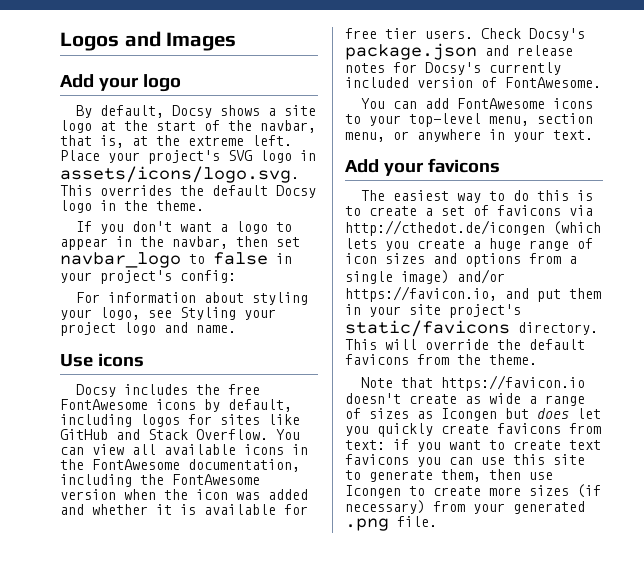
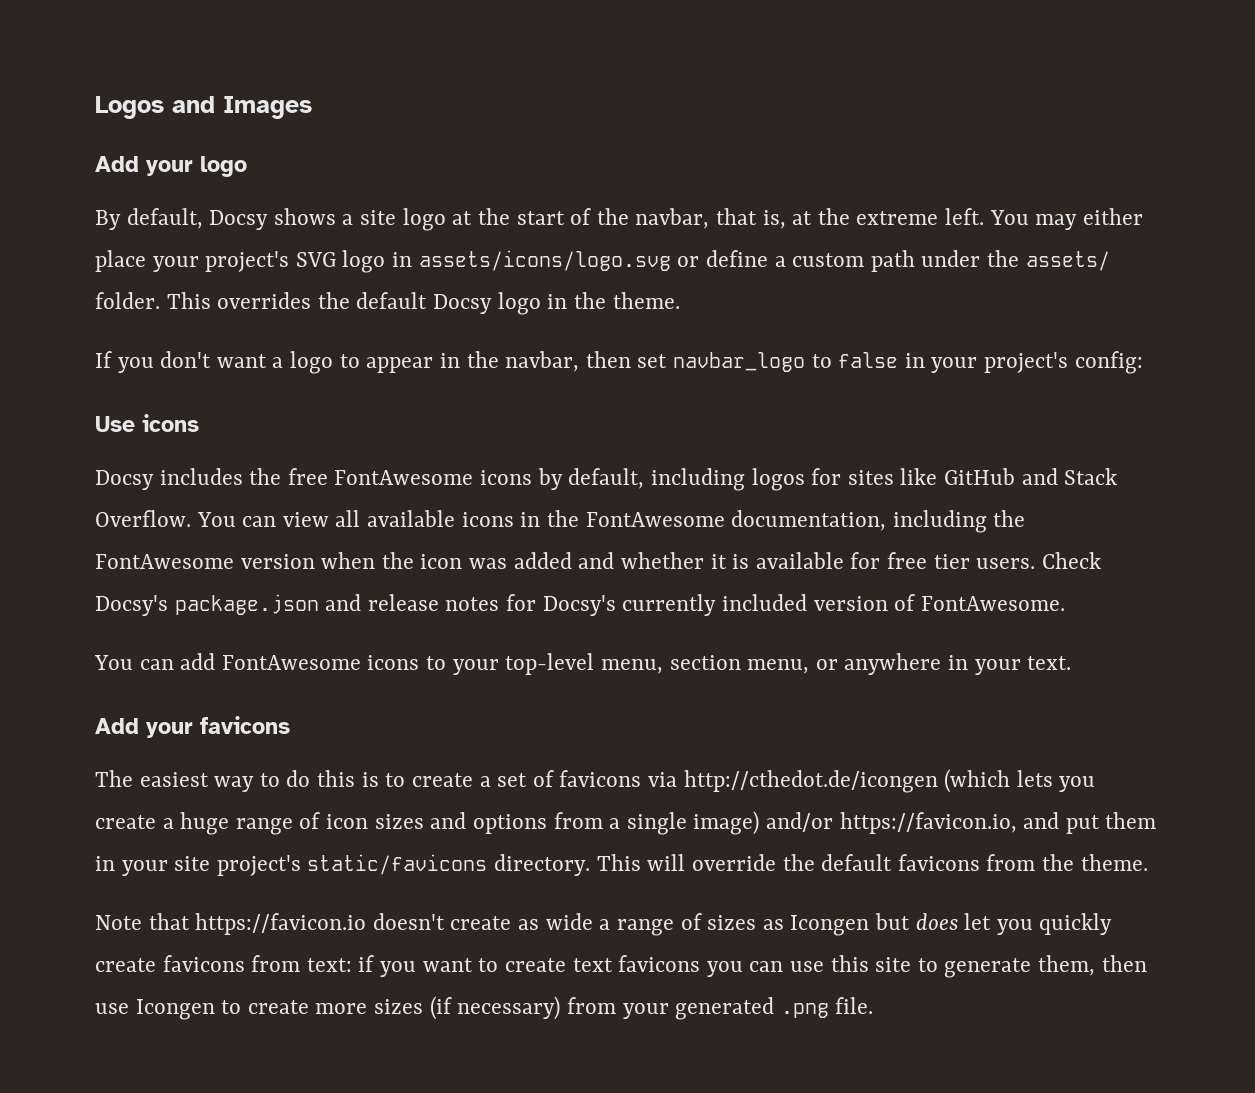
[60,150,100,161] Place -> [989,208,1143,230] [95,250,146,272] You may either place
[60,166,299,183] assets/icons/logo.svg. -> [418,250,1110,272] [95,292,160,309] assets/icons/logo.svg or define a custom path under the assets/ folder.
[76,292,309,305] [60,307,276,320] [60,322,236,336] // For information about styling your logo, see Styling your project logo and name. -> (1143, 362) none

